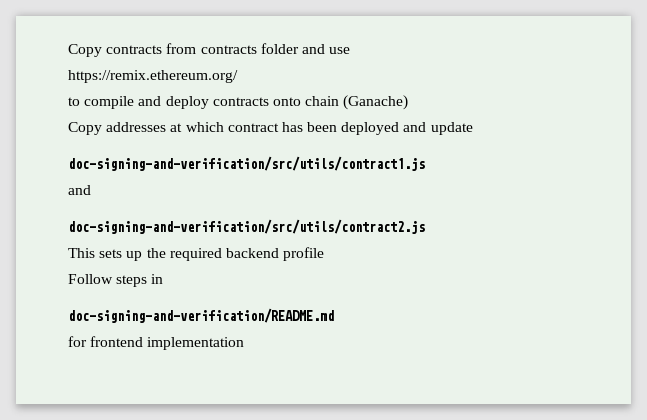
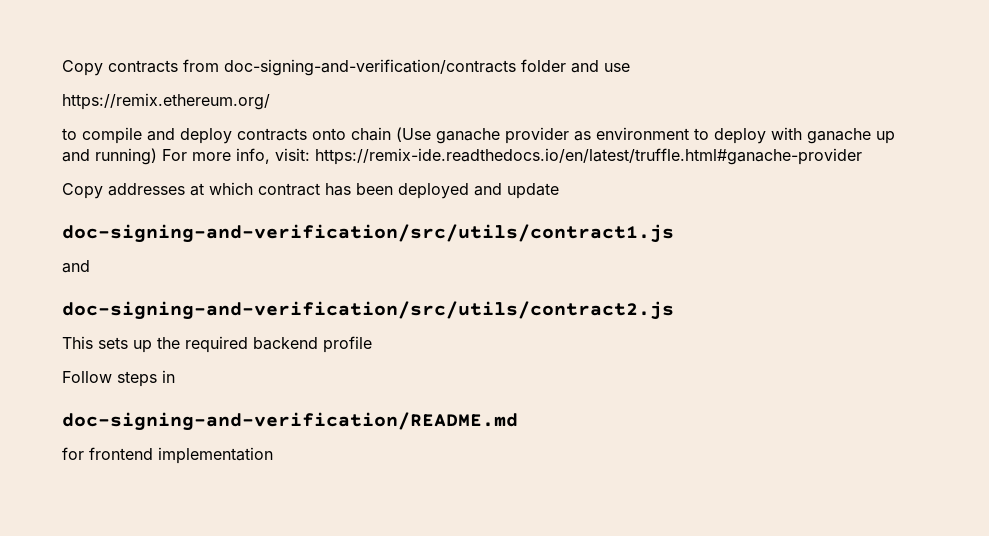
[200,45,257,54] contracts -> [224,59,516,76] doc-signing-and-verification/contracts
[343,95,409,110] (Ganache) -> [396,127,895,144] [62,148,862,165] (Use ganache provider as environment to deploy with ganache up and running) For more info, visit: https://remix-ide.readthedocs.io/en/latest/truffle.html#ganache-provider

